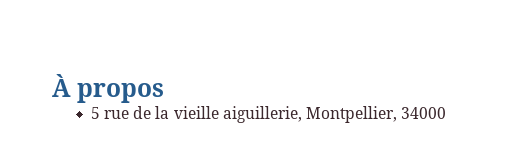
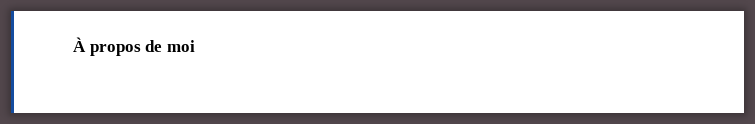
[90,106,447,123] // 5 rue de la vieille aiguillerie, Montpellier, 34000 -> [145,40,195,52] de moi

